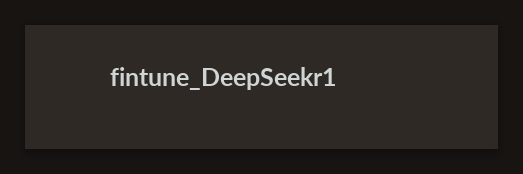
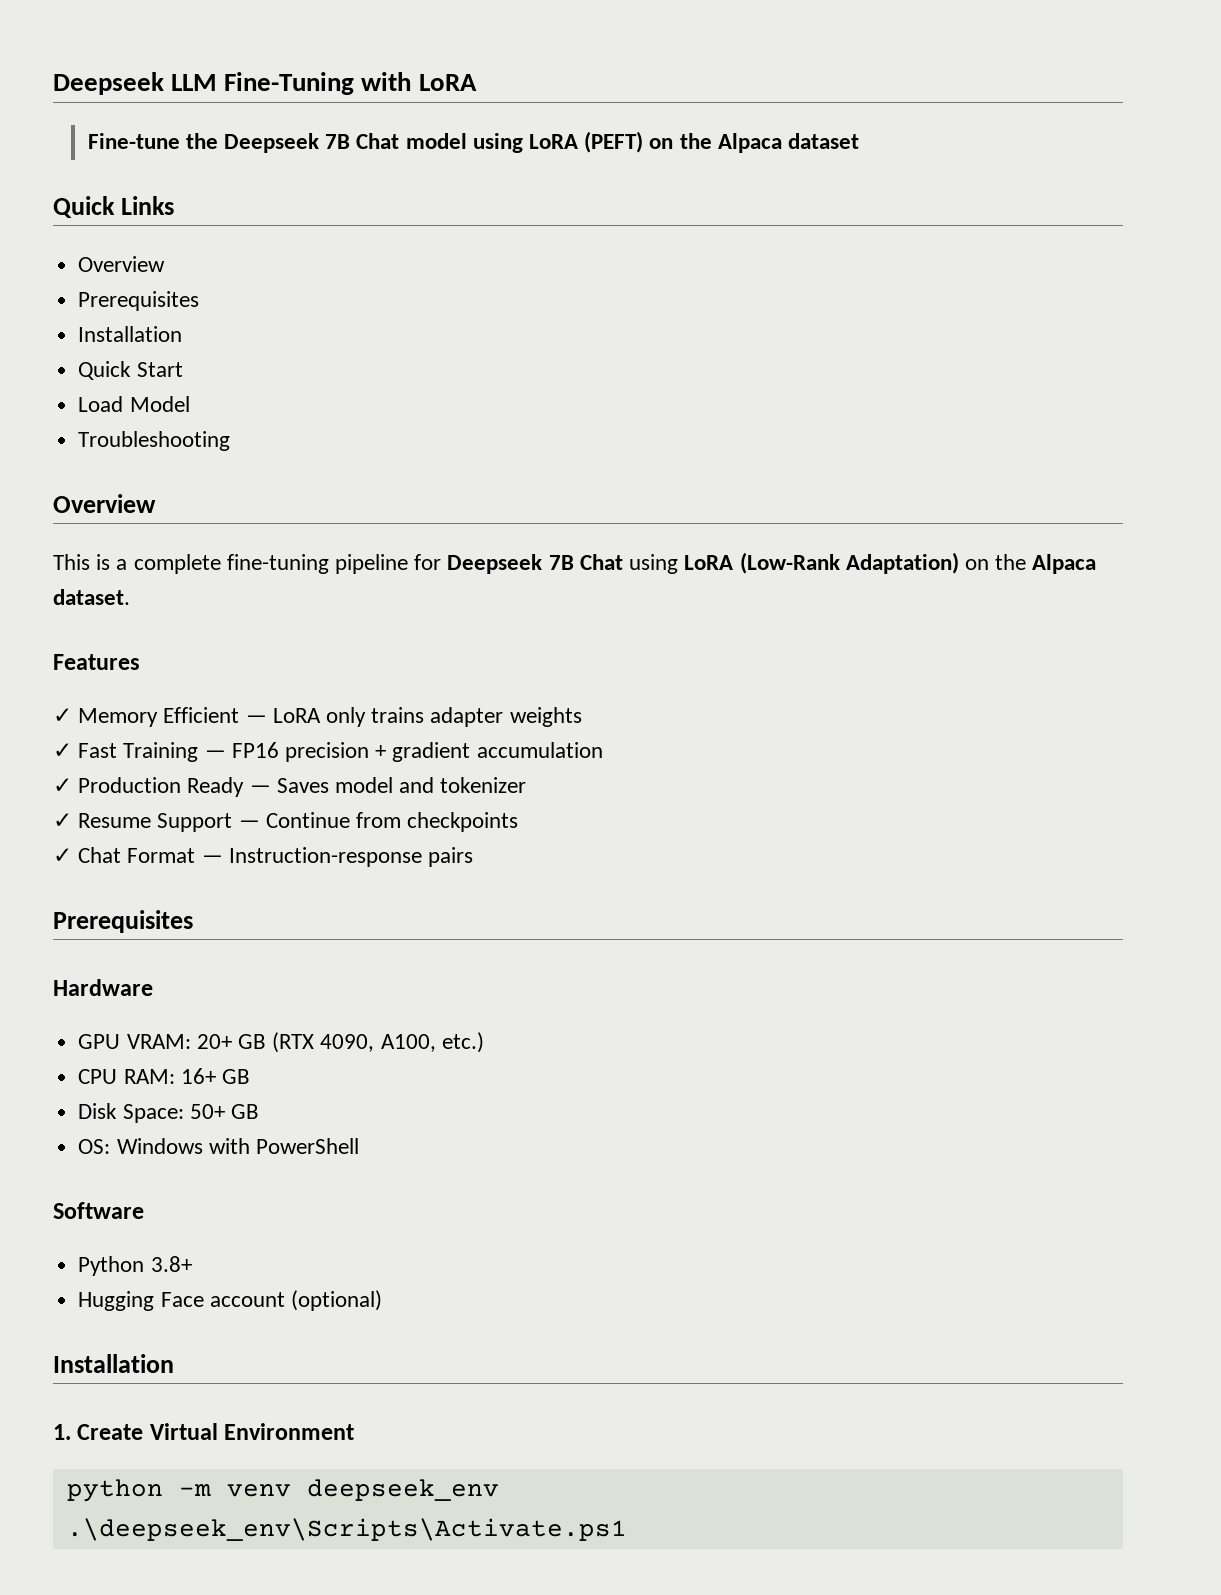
[110,67,337,90] fintune_DeepSeekr1 -> [53,72,477,95] [87,131,860,153] [53,196,174,218] [78,256,166,272] [78,291,200,311] [78,326,183,342] [78,361,183,380] [78,396,190,412] [78,431,231,451] [53,494,156,513] [53,552,1097,574] [53,589,130,605] [53,654,140,670] [53,707,582,727] [53,742,603,762] [53,777,527,797] [53,812,519,832] [53,847,474,867] [53,910,193,933] [53,979,153,996] [78,1032,484,1053] [78,1068,250,1084] [78,1103,259,1123] [78,1138,359,1154] [53,1202,144,1219] [78,1256,192,1276] [78,1290,382,1311] [53,1354,174,1373] [53,1423,355,1440] [66,1479,499,1502] [66,1518,627,1541] Deepseek LLM Fine-Tuning with LoRA // Fine-tune the Deepseek 7B Chat model using LoRA (PEFT) on the Alpaca dataset // Quick Links // Overview // Prerequisites // Installation // Quick Start // Load Model // Troubleshooting // Overview // This is a complete fine-tuning pipeline for Deepseek 7B Chat using LoRA (Low-Rank Adaptation) on the Alpaca dataset. // Features // ✓ Memory Efficient — LoRA only trains adapter weights // ✓ Fast Training — FP16 precision + gradient accumulation // ✓ Production Ready — Saves model and tokenizer // ✓ Resume Support — Continue from checkpoints // ✓ Chat Format — Instruction-response pairs // Prerequisites // Hardware // GPU VRAM: 20+ GB (RTX 4090, A100, etc.) // CPU RAM: 16+ GB // Disk Space: 50+ GB // OS: Windows with PowerShell // Software // Python 3.8+ // Hugging Face account (optional) // Installation // 1. Create Virtual Environment // python -m venv deepseek_env // .\deepseek_env\Scripts\Activate.ps1

